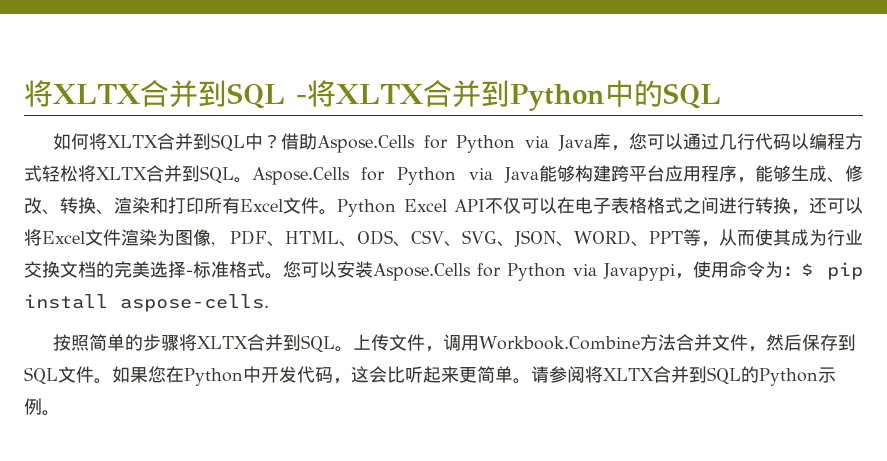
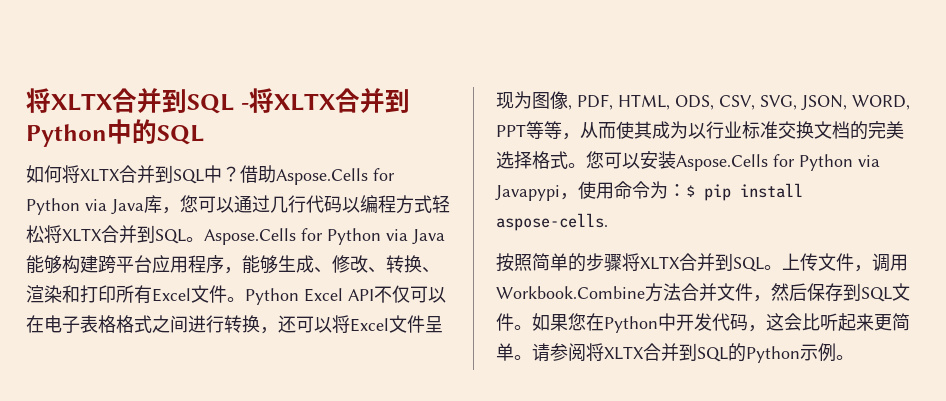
[121,229,157,246] 渲染 -> [425,316,443,333] [496,92,514,109] 呈现
[230,230,683,247] PDF、HTML、ODS、CSV、SVG、JSON、WORD、PPT -> [577,94,910,111] [496,121,544,139] PDF, HTML, ODS, CSV, SVG, JSON, WORD, PPT等
[827,229,863,246] 行业 -> [688,121,778,139] 以行业标准
[186,261,229,278] -标准 -> (532, 160) none

